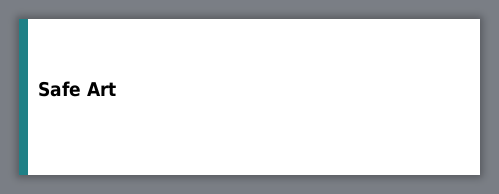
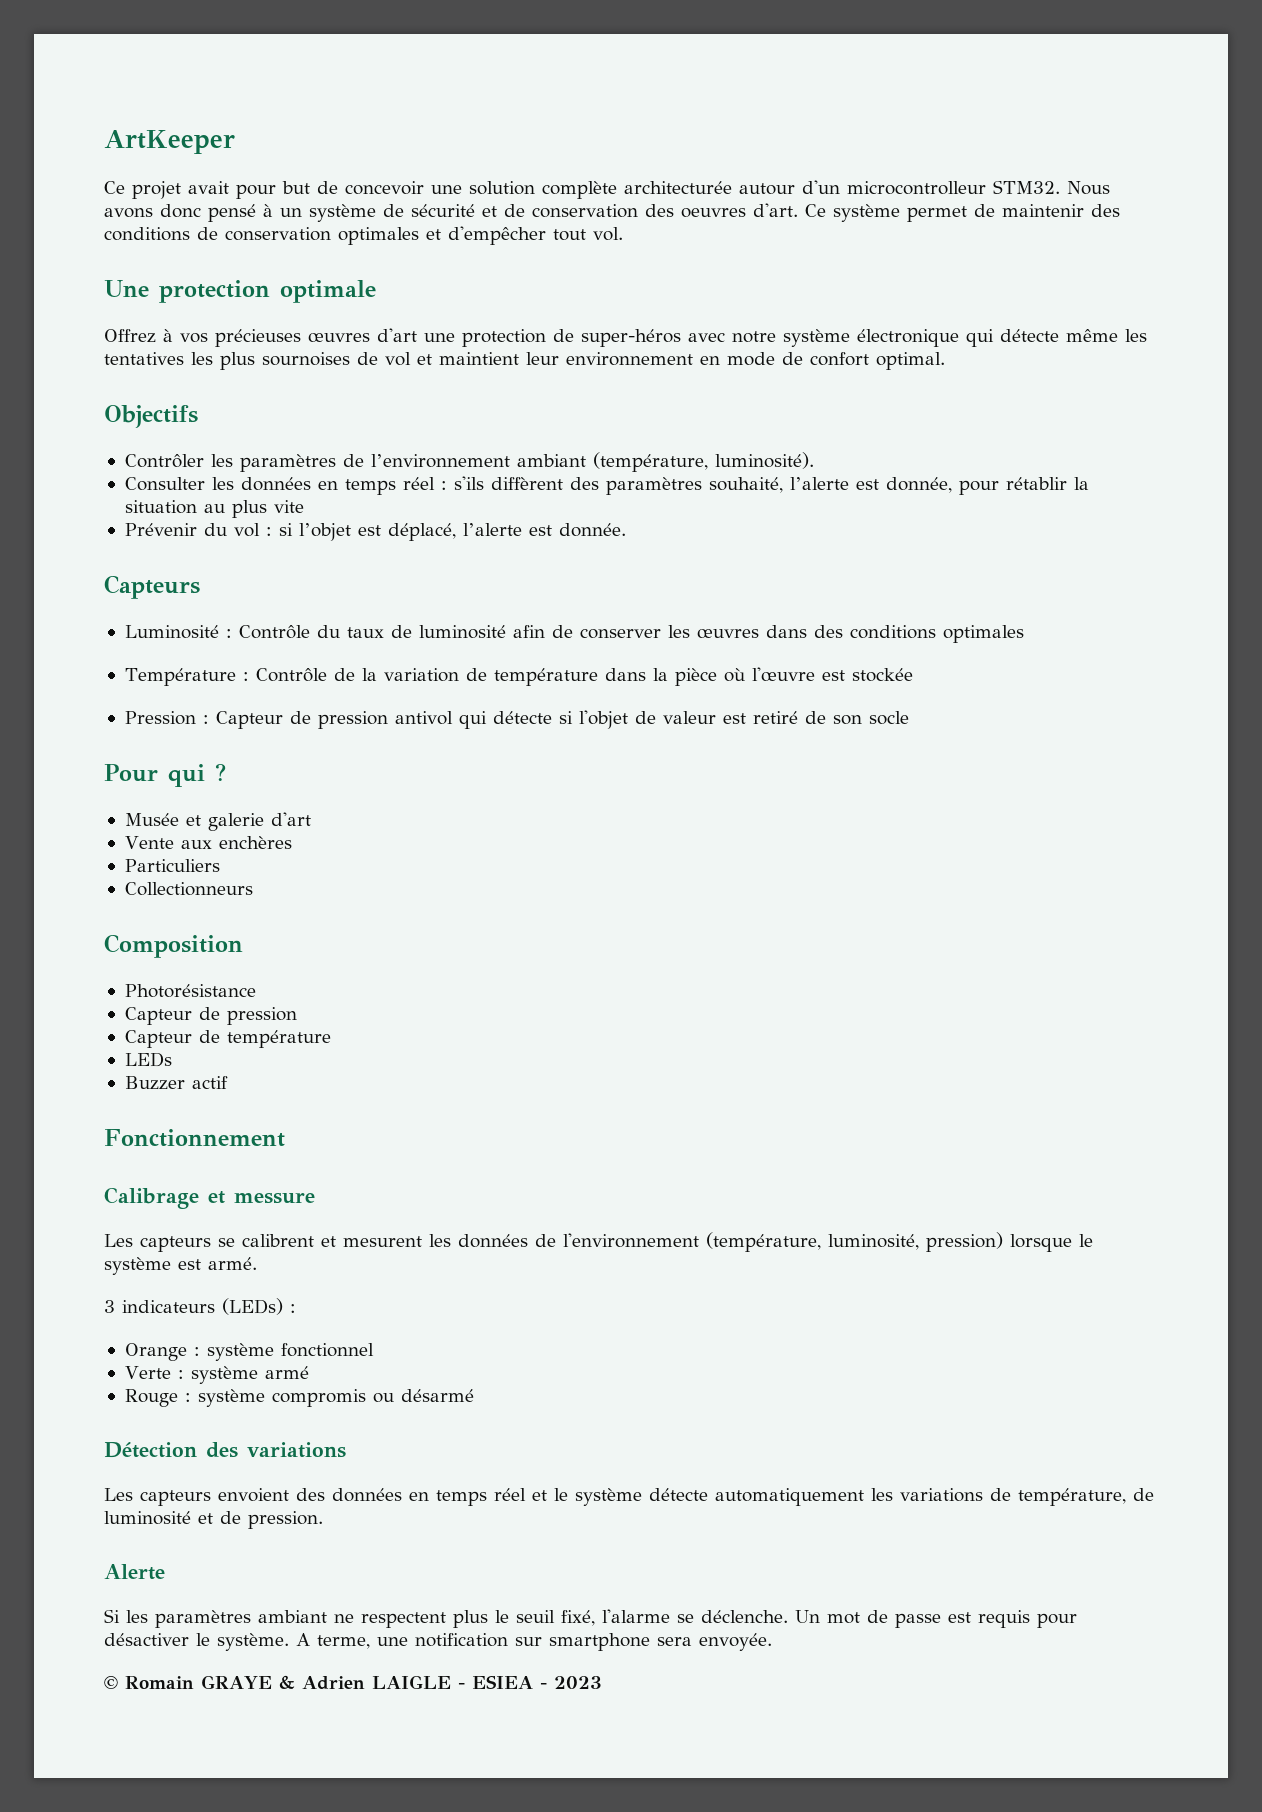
[38,81,116,97] Safe Art -> [104,130,235,154] [104,180,1110,199] [104,203,1120,222] [104,226,623,245] [104,280,376,303] [104,328,1147,347] [104,352,945,370] [104,405,198,428] [124,452,814,472] [124,476,1089,495] [124,500,304,518] [124,523,626,541] [104,575,200,599] [124,625,1024,643] [124,667,913,686] [124,710,909,729] [104,763,226,787] [124,812,311,831] [124,836,292,849] [124,859,220,872] [124,882,253,896] [104,934,243,958] [124,984,256,998] [124,1007,297,1025] [124,1030,331,1048] [124,1052,172,1067] [124,1076,228,1090] [104,1129,285,1147] [104,1187,315,1209] [104,1232,1093,1252] [104,1257,257,1275] [104,1298,296,1315] [124,1343,374,1361] [124,1366,309,1384] [124,1389,474,1407] [104,1442,346,1458] [104,1488,1154,1506] [104,1511,323,1529] [104,1564,165,1580] [104,1609,1077,1628] [104,1633,772,1651] [104,1675,602,1690] ArtKeeper // Ce projet avait pour but de concevoir une solution complète architecturée autour d'un microcontrolleur STM32. Nous avons donc pensé à un système de sécurité et de conservation des oeuvres d'art. Ce système permet de maintenir des conditions de conservation optimales et d'empêcher tout vol. // Une protection optimale // Offrez à vos précieuses œuvres d'art une protection de super-héros avec notre système électronique qui détecte même les tentatives les plus sournoises de vol et maintient leur environnement en mode de confort optimal. // Objectifs // Contrôler les paramètres de l’environnement ambiant (température, luminosité). // Consulter les données en temps réel : s'ils diffèrent des paramètres souhaité, l’alerte est donnée, pour rétablir la situation au plus vite // Prévenir du vol : si l’objet est déplacé, l’alerte est donnée. // Capteurs // Luminosité : Contrôle du taux de luminosité afin de conserver les œuvres dans des conditions optimales // Température : Contrôle de la variation de température dans la pièce où l'œuvre est stockée // Pression : Capteur de pression antivol qui détecte si l'objet de valeur est retiré de son socle // Pour qui ? // Musée et galerie d'art // Vente aux enchères // Particuliers // Collectionneurs // Composition // Photorésistance // Capteur de pression // Capteur de température // LEDs // Buzzer actif // Fonctionnement // Calibrage et messure // Les capteurs se calibrent et mesurent les données de l'environnement (température, luminosité, pression) lorsque le système est armé. // 3 indicateurs (LEDs) : // Orange : système fonctionnel // Verte : système armé // Rouge : système compromis ou désarmé // Détection des variations // Les capteurs envoient des données en temps réel et le système détecte automatiquement les variations de température, de luminosité et de pression. // Alerte // Si les paramètres ambiant ne respectent plus le seuil fixé, l'alarme se déclenche. Un mot de passe est requis pour désactiver le système. A terme, une notification sur smartphone sera envoyée. // © Romain GRAYE & Adrien LAIGLE - ESIEA - 2023

